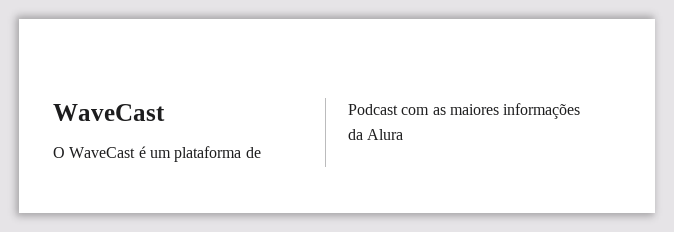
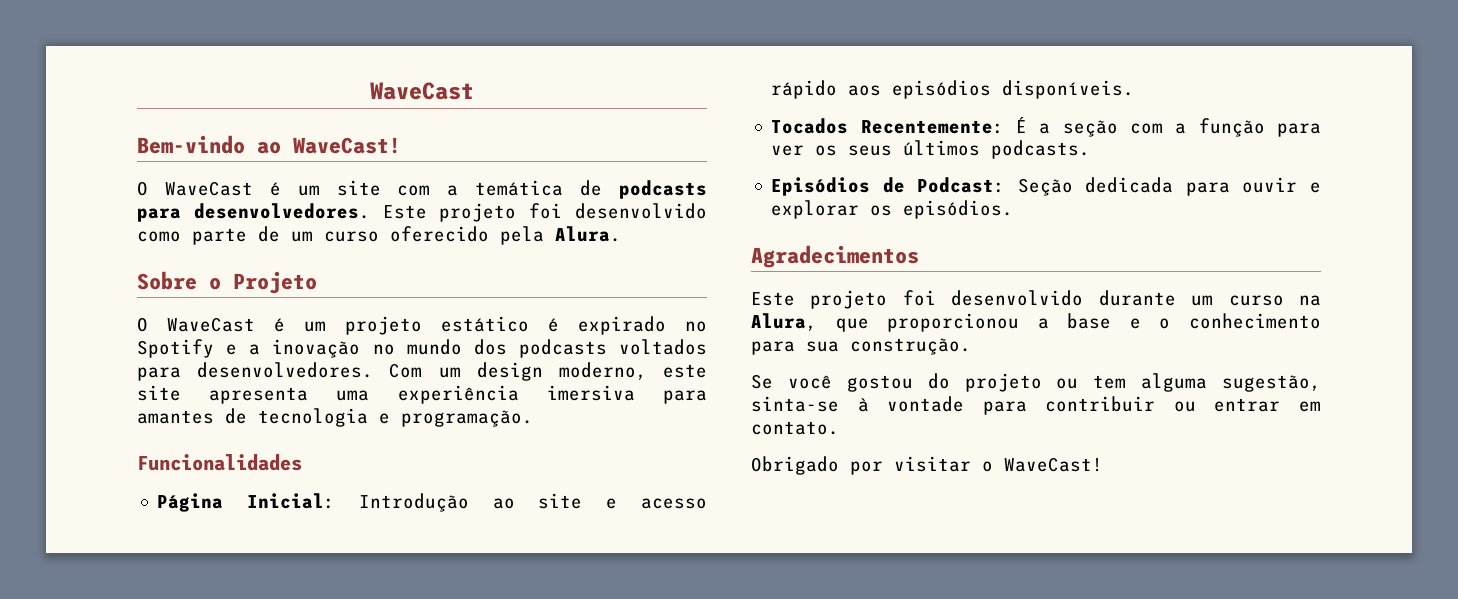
[53,104,165,121] [53,146,261,162] [348,103,581,119] [348,129,404,140] WaveCast // O WaveCast é um plataforma de Podcast com as maiores informações da Alura -> [370,82,474,100] [137,135,401,154] [137,180,708,199] [137,203,707,222] [137,226,621,245] [137,271,317,294] [137,316,707,335] [137,339,707,358] [137,362,708,381] [137,385,707,404] [137,408,533,427] [137,454,302,471] [157,493,707,512] [771,80,1135,99] [771,116,1321,137] [771,140,1091,159] [771,177,1321,196] [771,200,1014,219] [751,245,919,268] [751,290,1321,309] [751,313,1321,332] [751,338,971,355] [751,373,1321,392] [751,396,1321,415] [751,421,839,435] [751,456,1103,475] WaveCast // Bem-vindo ao WaveCast! // O WaveCast é um site com a temática de podcasts para desenvolvedores. Este projeto foi desenvolvido como parte de um curso oferecido pela Alura. // Sobre o Projeto // O WaveCast é um projeto estático é expirado no Spotify e a inovação no mundo dos podcasts voltados para desenvolvedores. Com um design moderno, este site apresenta uma experiência imersiva para amantes de tecnologia e programação. // Funcionalidades // Página Inicial: Introdução ao site e acesso rápido aos episódios disponíveis. // Tocados Recentemente: É a seção com a função para ver os seus últimos podcasts. // Episódios de Podcast: Seção dedicada para ouvir e explorar os episódios. // Agradecimentos // Este projeto foi desenvolvido durante um curso na Alura, que proporcionou a base e o conhecimento para sua construção. // Se você gostou do projeto ou tem alguma sugestão, sinta-se à vontade para contribuir ou entrar em contato. // Obrigado por visitar o WaveCast!

